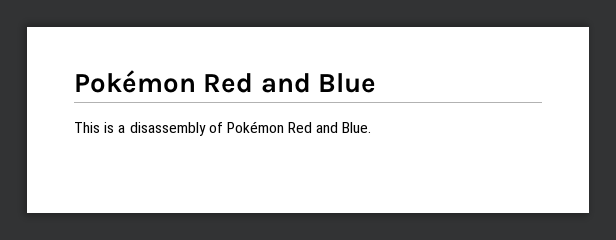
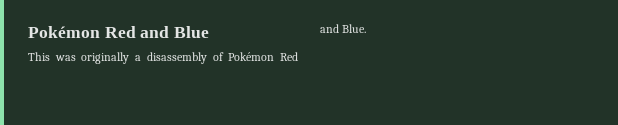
[104,122,115,133] is -> [54,52,130,64] was originally

